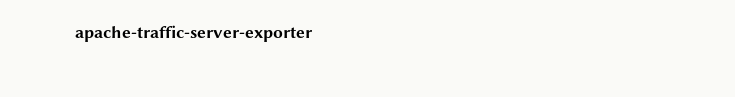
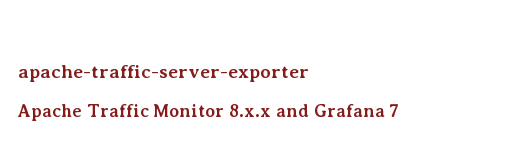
(313, 33) none -> [17,104,400,121] // Apache Traffic Monitor 8.x.x and Grafana 7

